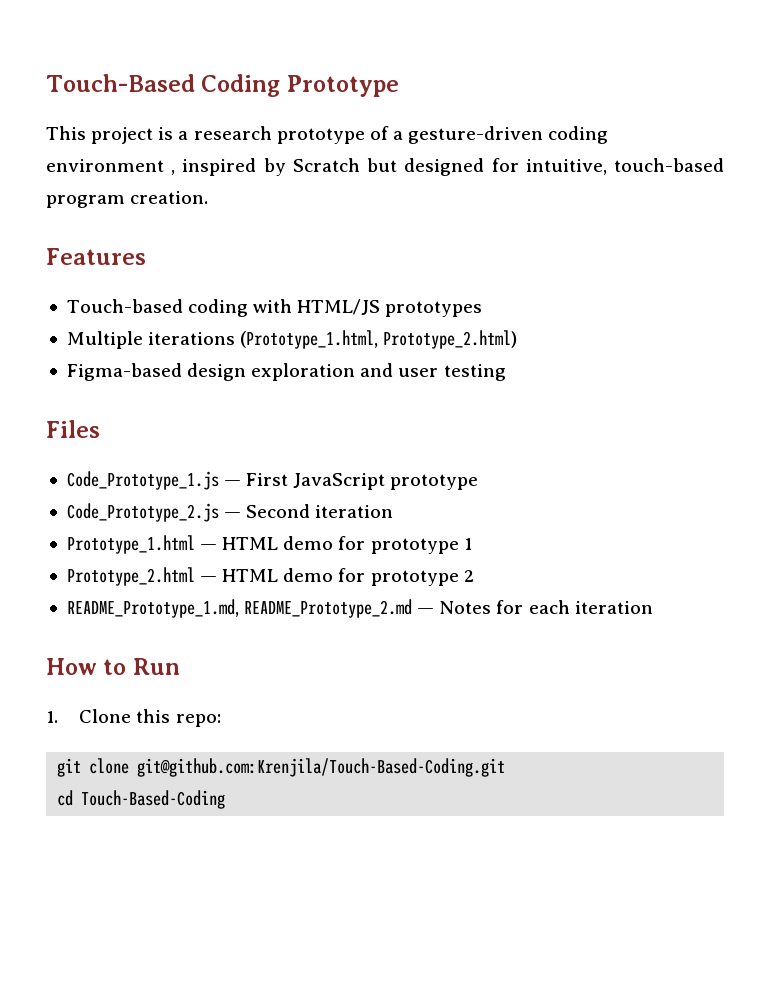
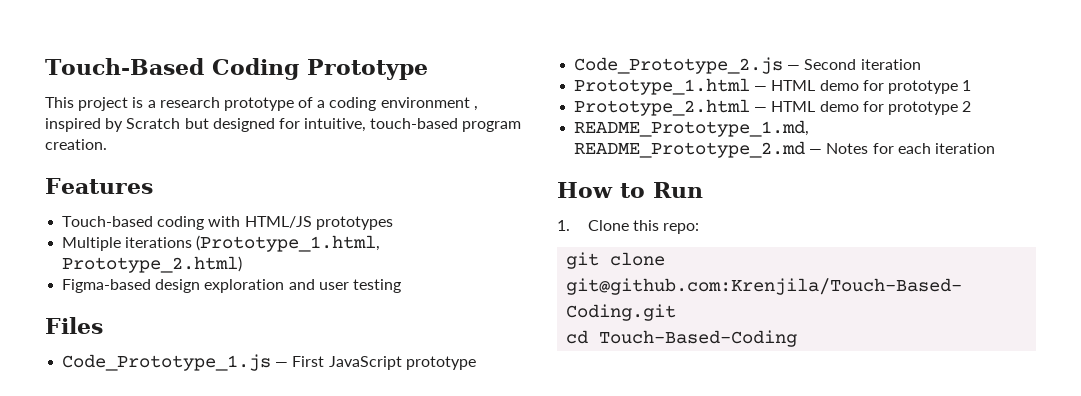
[408,126,544,144] gesture-driven -> (326, 104) none

